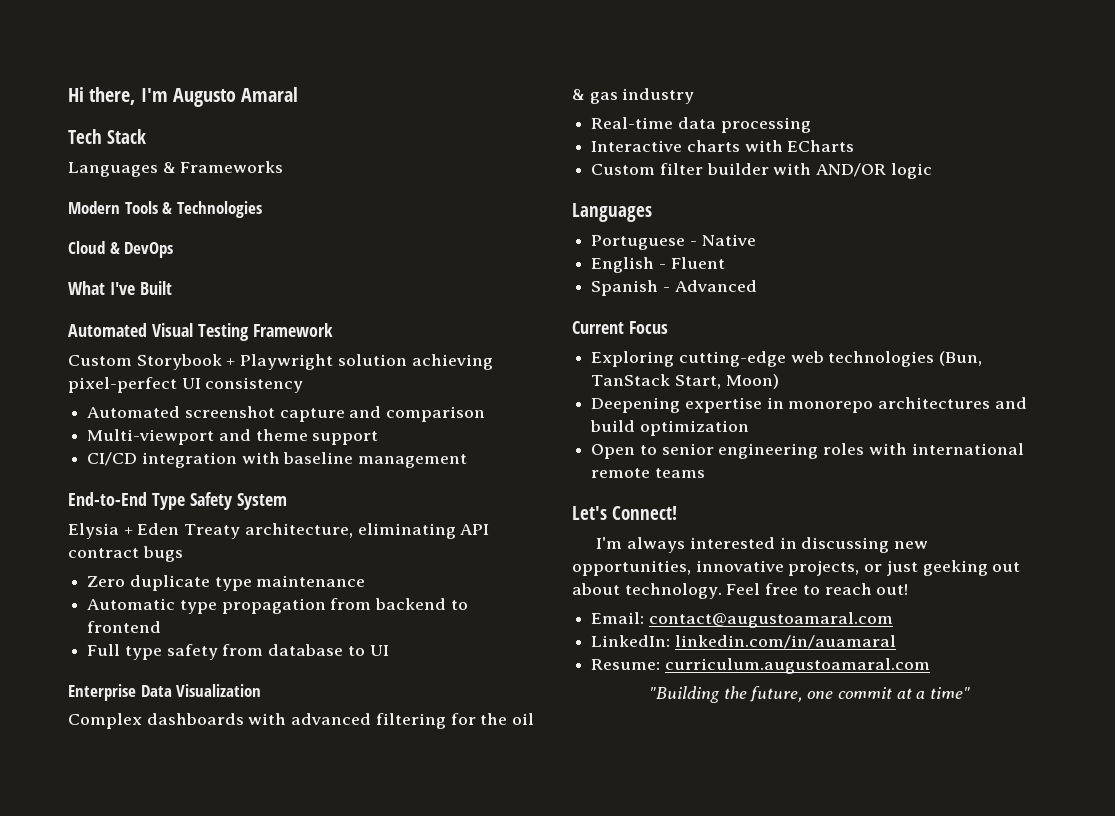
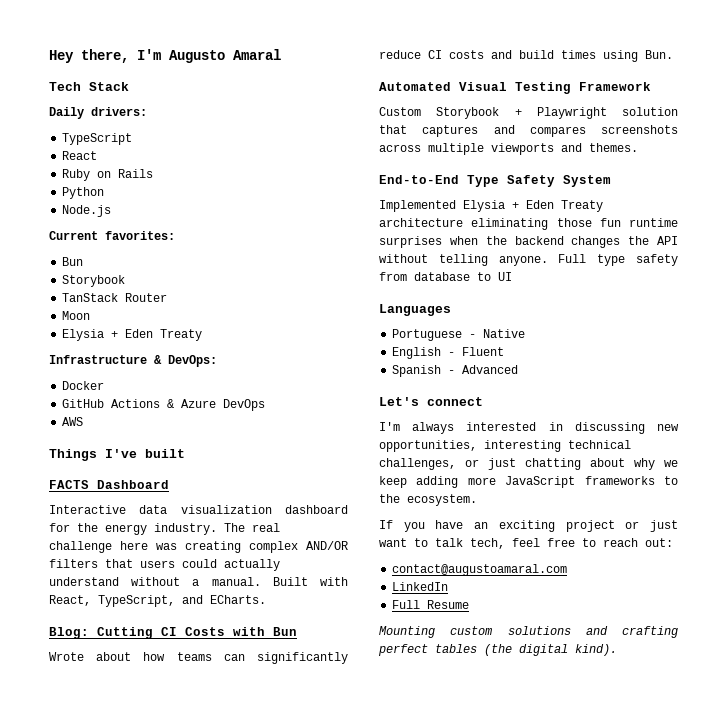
[68,87,84,102] Hi -> [49,50,74,63] Hey
[68,161,284,177] [68,201,262,218] [68,241,174,258] [68,281,172,295] Languages & Frameworks // Modern Tools & Technologies // Cloud & DevOps // What I've Built -> [49,107,147,119] [62,133,133,145] [62,151,98,160] [62,169,154,181] [62,187,105,199] [62,205,112,217] [49,231,175,240] [62,257,84,266] [62,275,126,287] [62,293,168,302] [62,311,91,320] [62,329,203,341] [49,355,217,367] [62,381,105,390] [62,399,266,411] [62,417,84,426] [49,449,185,461] [49,480,169,489] [49,505,348,514] [49,523,280,535] [49,541,348,553] [49,559,280,571] [49,577,348,586] [49,595,266,607] [49,627,297,639] [49,652,348,664] [379,50,673,62] Daily drivers: // TypeScript // React // Ruby on Rails // Python // Node.js // Current favorites: // Bun // Storybook // TanStack Router // Moon // Elysia + Eden Treaty // Infrastructure & DevOps: // Docker // GitHub Actions & Azure DevOps // AWS // Things I've built // FACTS Dashboard // Interactive data visualization dashboard for the energy industry. The real challenge here was creating complex AND/OR filters that users could actually understand without a manual. Built with React, TypeScript, and ECharts. // Blog: Cutting CI Costs with Bun // Wrote about how teams can significantly reduce CI costs and build times using Bun.
[411,354,493,370] [68,377,304,393] [87,406,486,422] [87,429,379,445] [87,452,468,468] achieving pixel-perfect UI consistency // Automated screenshot capture and comparison // Multi-viewport and theme support // CI/CD integration with baseline management -> [379,125,678,137] [379,143,638,155] that captures and compares screenshots across multiple viewports and themes.
[68,523,490,539] [68,546,183,562] [87,575,366,591] [87,598,468,614] [87,621,162,633] Elysia + Eden Treaty architecture, eliminating API contract bugs // Zero duplicate type maintenance // Automatic type propagation from backend to frontend // -> [379,200,603,212] [379,218,678,230] [379,236,678,248] [379,254,548,266] Implemented Elysia + Eden Treaty architecture eliminating those fun runtime surprises when the backend changes the API without telling anyone.
[68,684,262,701] [68,713,535,729] [572,88,695,104] [591,117,811,133] [591,140,855,152] [591,163,932,179] // Enterprise Data Visualization // Complex dashboards with advanced filtering for the oil & gas industry // Real-time data processing // Interactive charts with ECharts // Custom filter builder with AND/OR logic -> (512, 276) none
[572,321,668,334] [591,351,983,367] [591,374,779,389] [591,397,1027,413] [590,420,749,436] [591,443,1024,459] [591,468,705,478] // Current Focus // Exploring cutting-edge web technologies (Bun, TanStack Start, Moon) // Deepening expertise in monorepo architectures and build optimization // Open to senior engineering roles with international remote teams -> (519, 369) none
[612,506,678,520] Connect! -> [427,397,483,406] connect
[695,560,1021,576] [572,583,761,599] innovative projects, or just geeking out about technology. Feel -> [484,440,631,452] [379,458,678,470] [379,476,678,488] [379,494,477,506] [379,520,678,532] [379,538,540,549] interesting technical challenges, or just chatting about why we keep adding more JavaScript frameworks to the ecosystem. // If you have an exciting project or just want to talk tech, feel
[876,584,909,595] [591,612,645,624] out! // Email: -> [645,538,673,547] out: //
[591,635,896,649] [591,658,930,674] [648,686,971,703] LinkedIn: linkedin.com/in/auamaral // Resume: curriculum.augustoamaral.com // "Building the future, one commit at a time" -> [392,582,449,591] [392,600,470,609] [379,626,678,638] [378,644,617,656] LinkedIn // Full Resume // Mounting custom solutions and crafting perfect tables (the digital kind).

